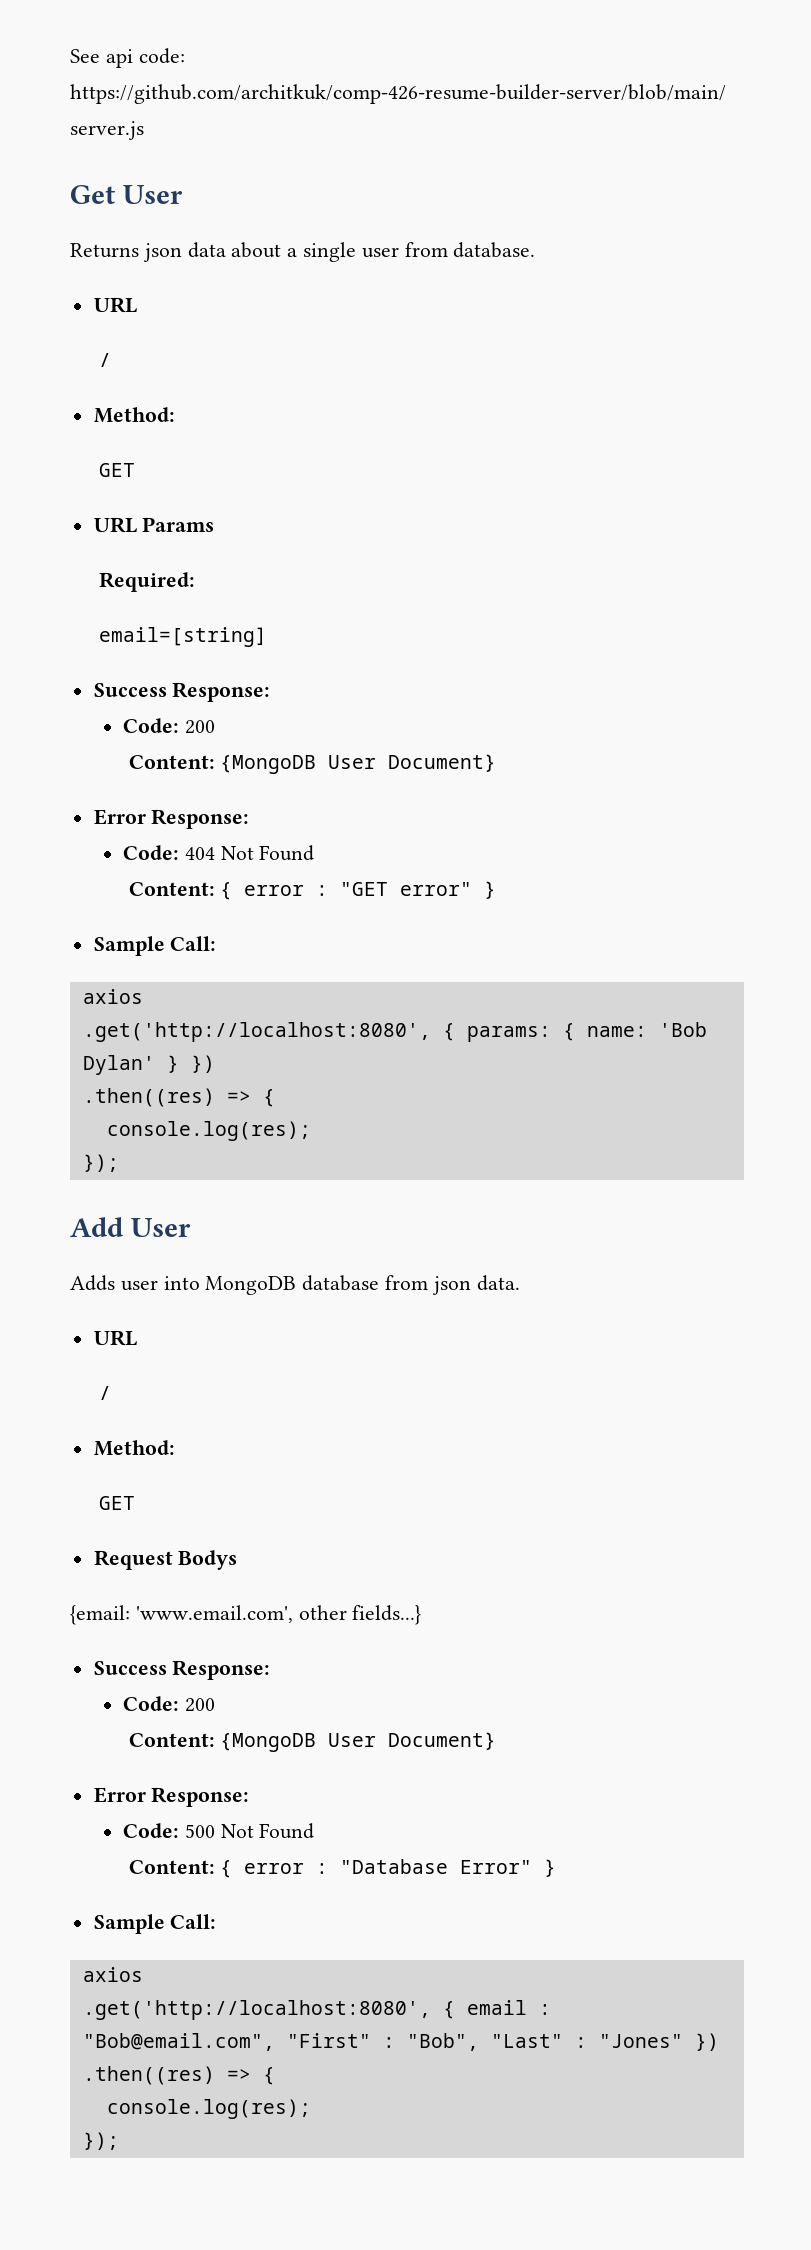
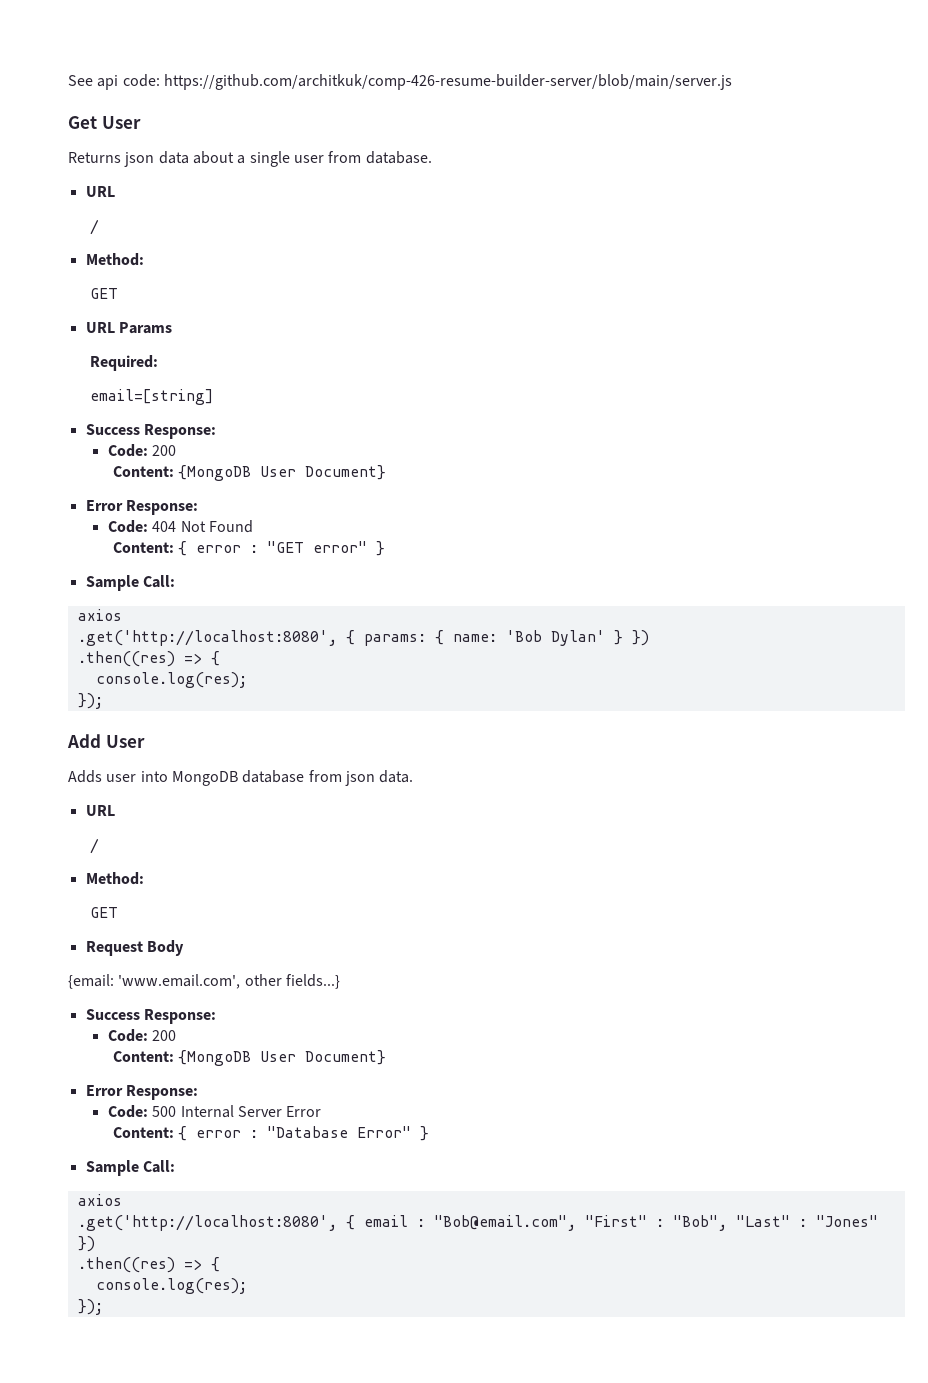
[178,1550,238,1570] Bodys -> [146,940,184,956] Body
[220,1823,315,1839] Not Found -> [180,1105,322,1118] Internal Server Error

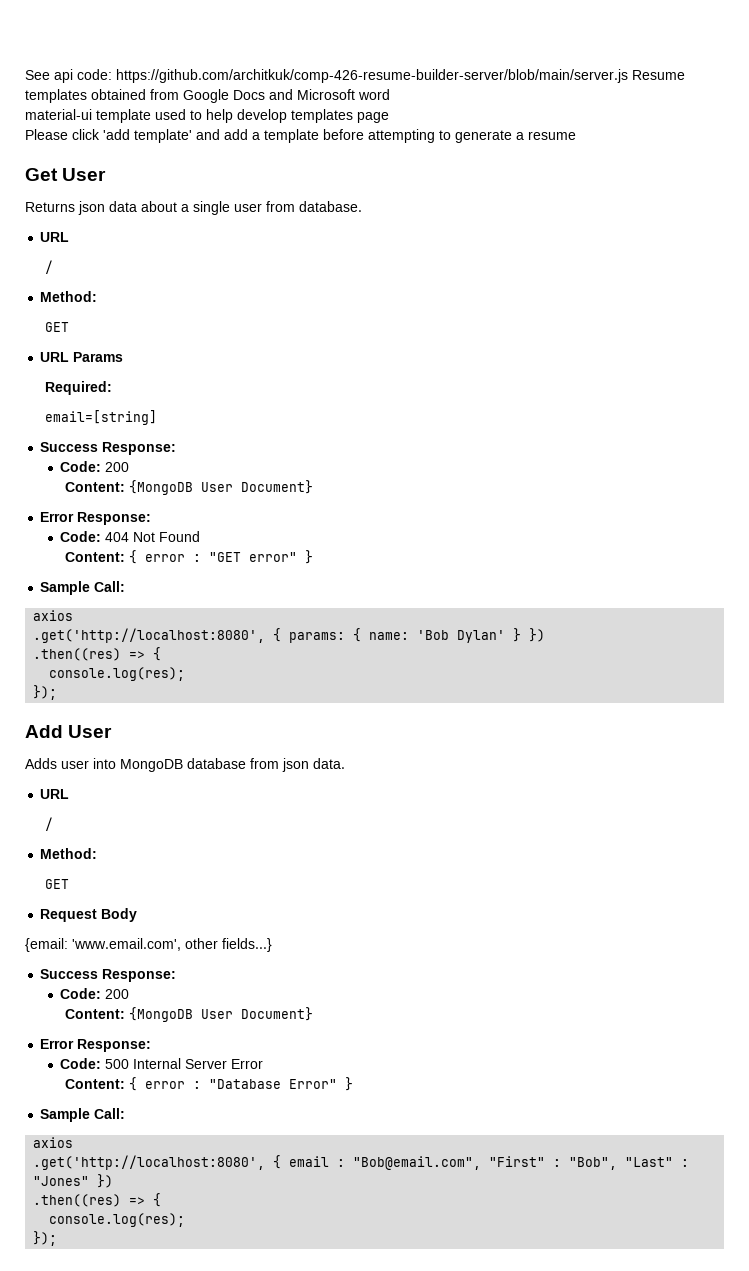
(732, 82) none -> [632,70,685,80] [25,89,390,103] [25,109,389,123] [25,129,576,143] Resume templates obtained from Google Docs and Microsoft word // material-ui template used to help develop templates page // Please click 'add template' and add a template before attempting to generate a resume

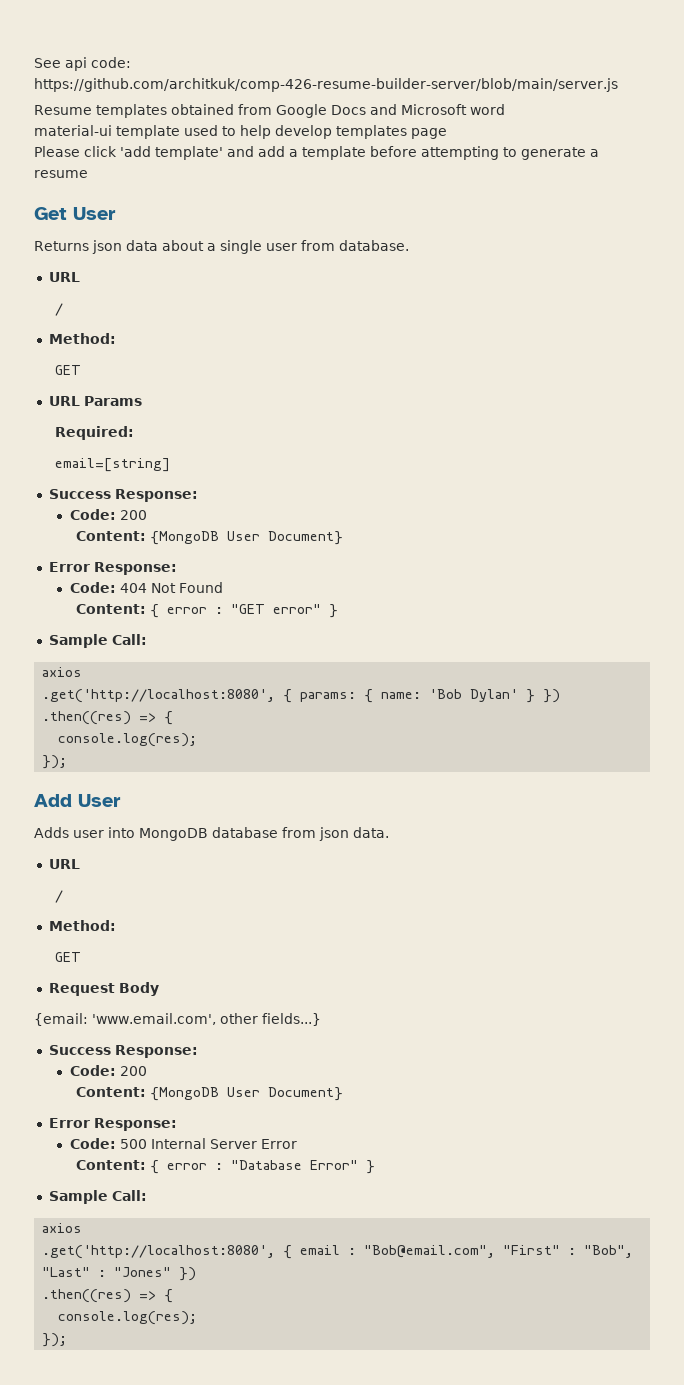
(628, 76) none -> (618, 85) //

